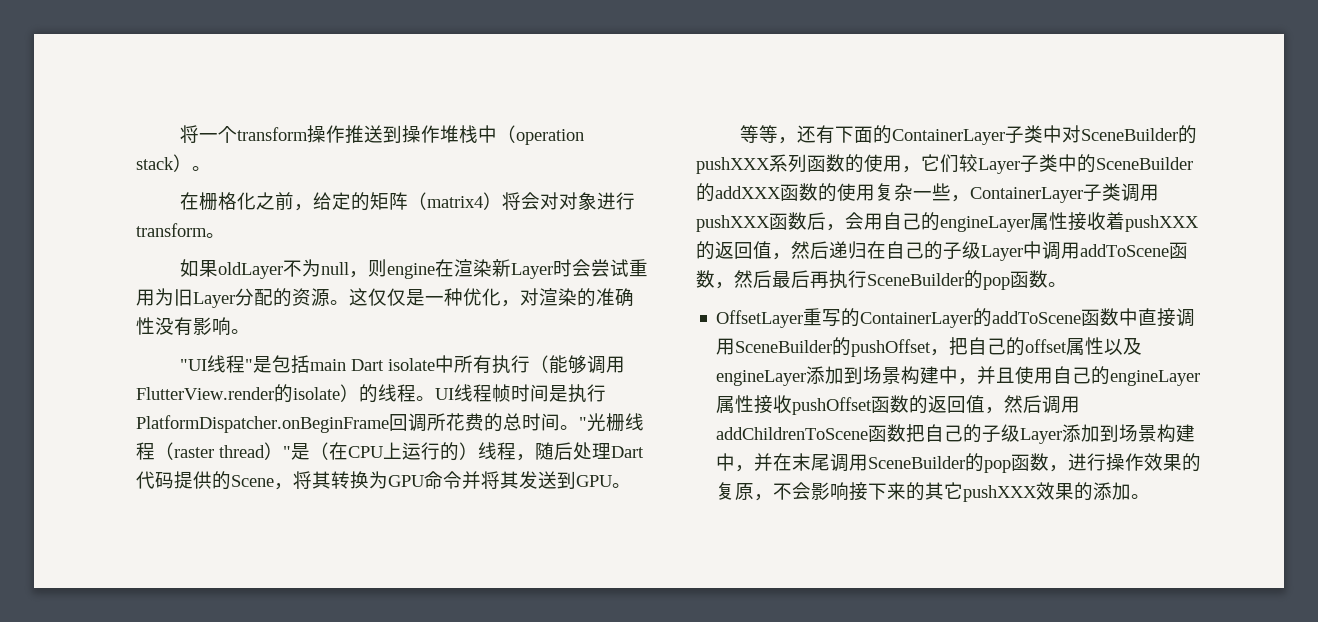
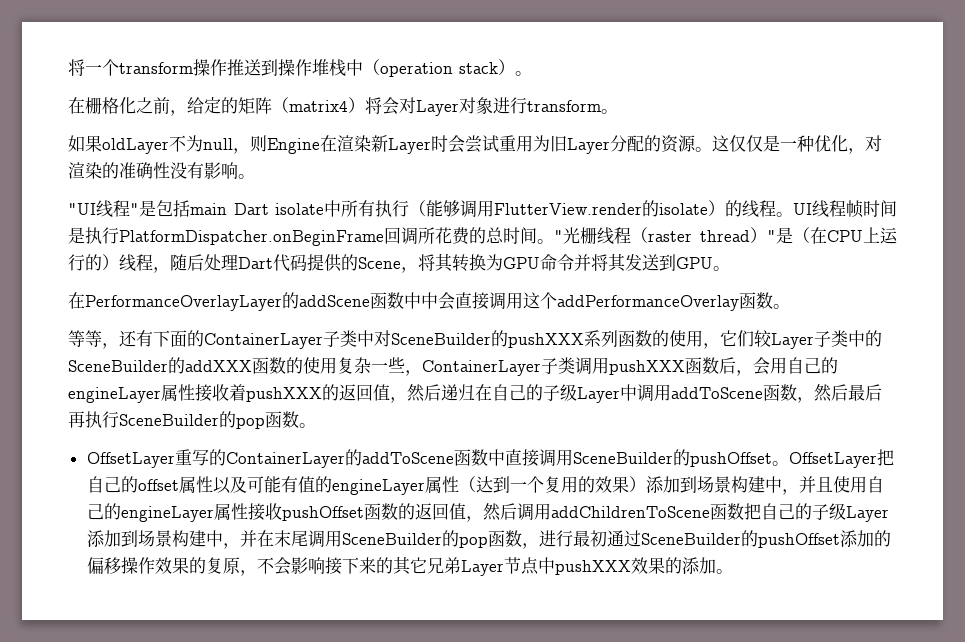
(559, 201) none -> [416,100,459,116] Layer
[386,263,435,279] engine -> [267,138,320,154] Engine
(631, 485) none -> [68,292,790,311] // 在PerformanceOverlayLayer的addScene函数中中会直接调用这个addPerformanceOverlay函数。
[930,349,950,356] ， -> [771,452,877,468] 。OffsetLayer
[716,370,807,386] engineLayer -> [246,476,646,495] 可能有值的engineLayer属性（达到一个复用的效果）
(1107, 462) none -> [572,530,891,548] [86,557,121,574] 最初通过SceneBuilder的pushOffset添加的偏移
(964, 490) none -> [426,557,555,576] 兄弟Layer节点中

